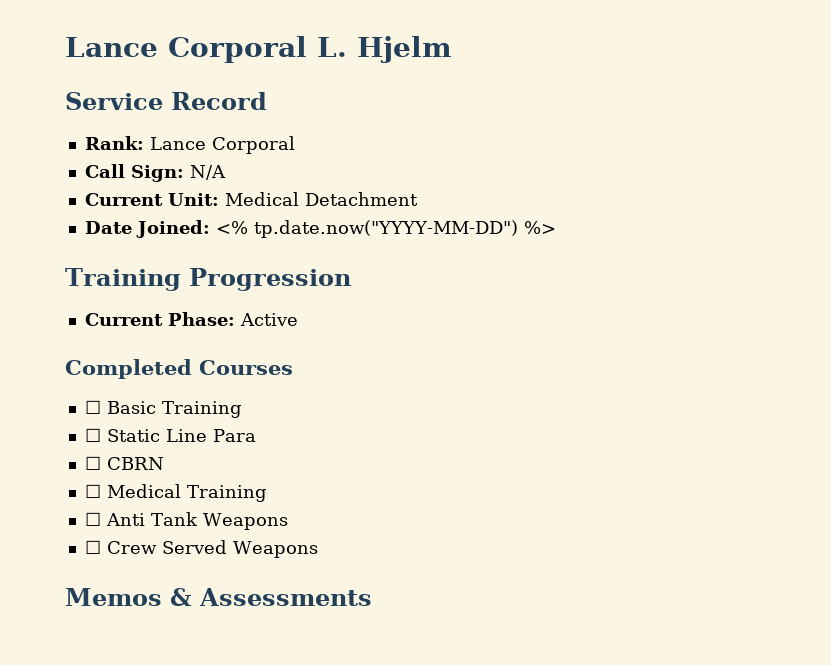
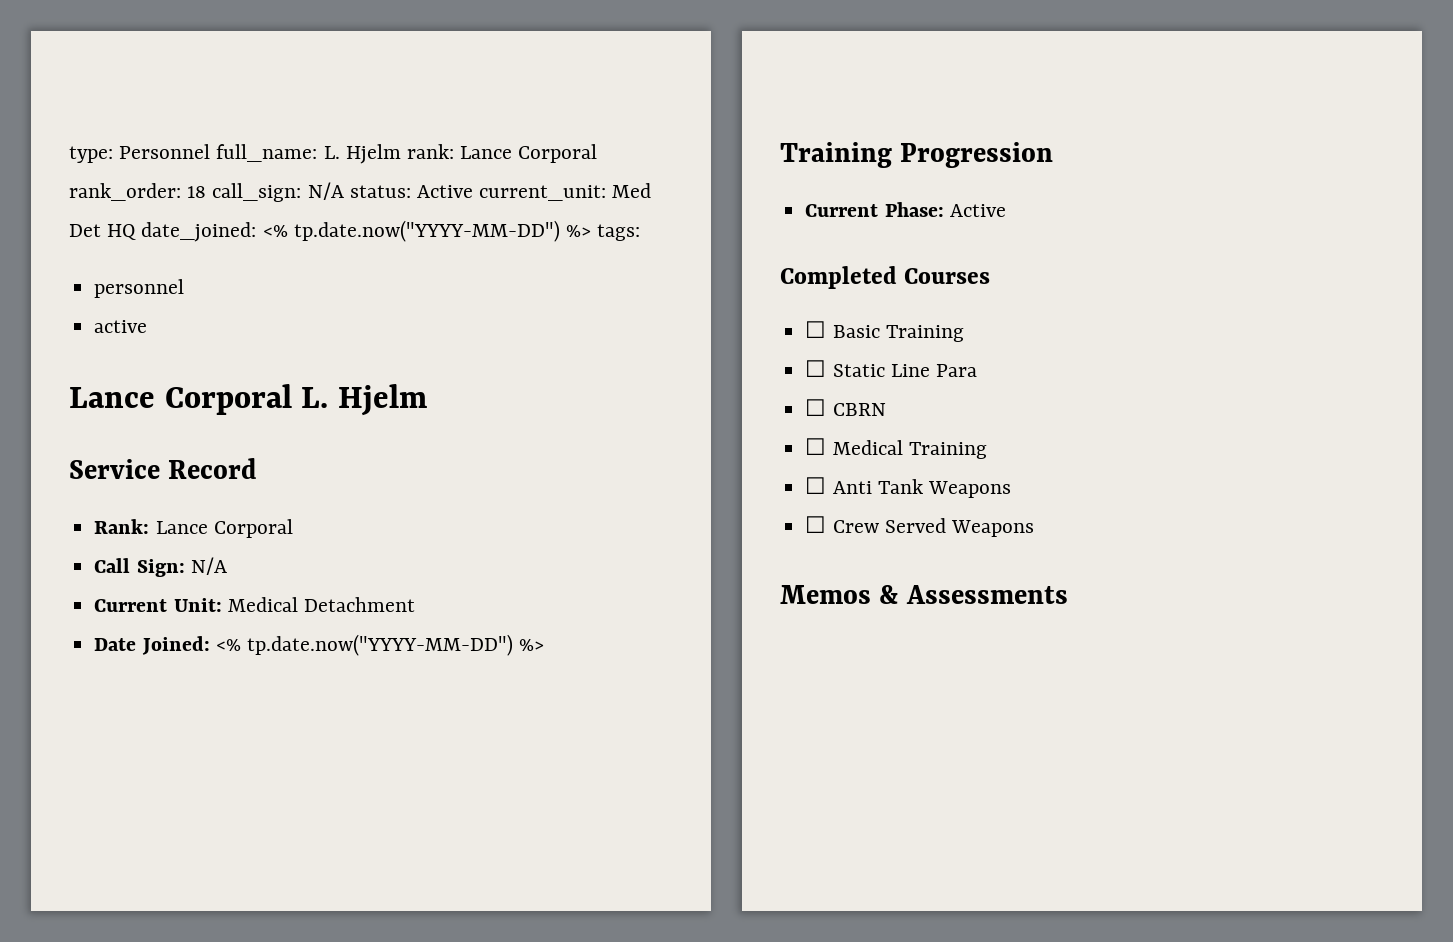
(65, 47) none -> [69,144,598,164] [69,182,652,202] [69,220,641,242] [94,279,185,298] [94,320,148,333] type: Personnel full_name: L. Hjelm rank: Lance Corporal rank_order: 18 call_sign: N/A status: Active current_unit: Med Det HQ date_joined: <% tp.date.now("YYYY-MM-DD") %> tags: // personnel // active //

